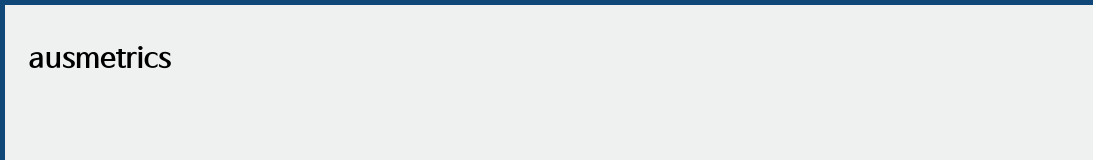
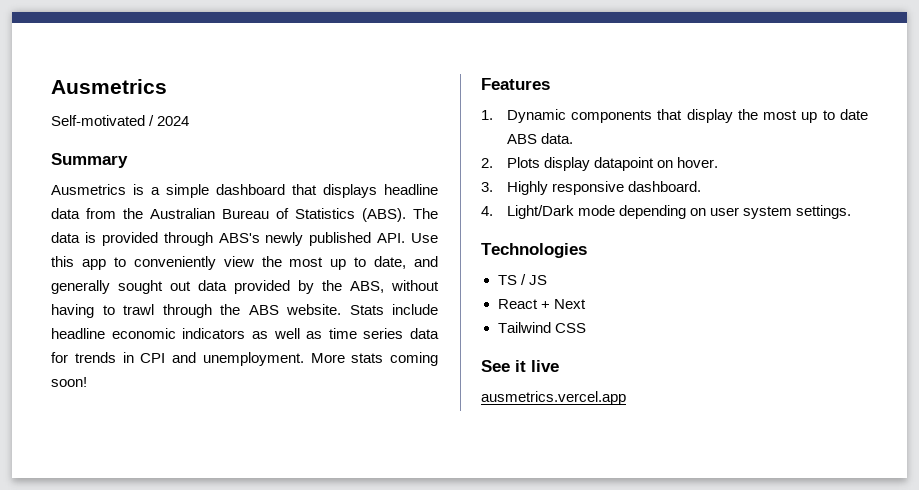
[29,46,171,69] ausmetrics -> [51,79,167,94] [51,115,190,126] [51,153,128,168] [51,184,438,198] [51,208,438,222] [51,232,438,246] [51,256,438,270] [51,280,439,294] [51,304,438,318] [51,328,439,339] [51,352,438,366] [51,377,87,387] [481,78,550,90] [481,109,868,123] [506,133,573,144] [481,157,719,171] [481,181,701,195] [481,205,852,219] [481,243,587,258] [497,274,547,285] [497,299,586,309] [497,322,586,333] [481,360,559,372] [481,391,626,405] Ausmetrics // Self-motivated / 2024 // Summary // Ausmetrics is a simple dashboard that displays headline data from the Australian Bureau of Statistics (ABS). The data is provided through ABS's newly published API. Use this app to conveniently view the most up to date, and generally sought out data provided by the ABS, without having to trawl through the ABS website. Stats include headline economic indicators as well as time series data for trends in CPI and unemployment. More stats coming soon! // Features // 1. Dynamic components that display the most up to date ABS data. // 2. Plots display datapoint on hover. // 3. Highly responsive dashboard. // 4. Light/Dark mode depending on user system settings. // Technologies // TS / JS // React + Next // Tailwind CSS // See it live // ausmetrics.vercel.app

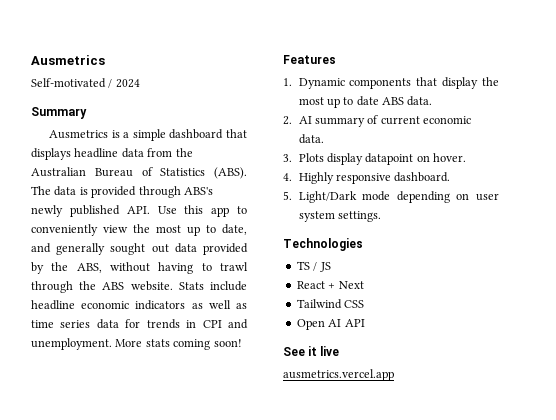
(493, 163) none -> [298,115,472,127] [298,134,324,144] [283,154,292,162] AI summary of current economic data. // 3.
[481,182,493,192] 3. -> [283,173,292,181] 4.
[481,206,493,216] 4. -> [283,191,292,200] 5.
(586, 328) none -> [296,319,365,330] // Open AI API

